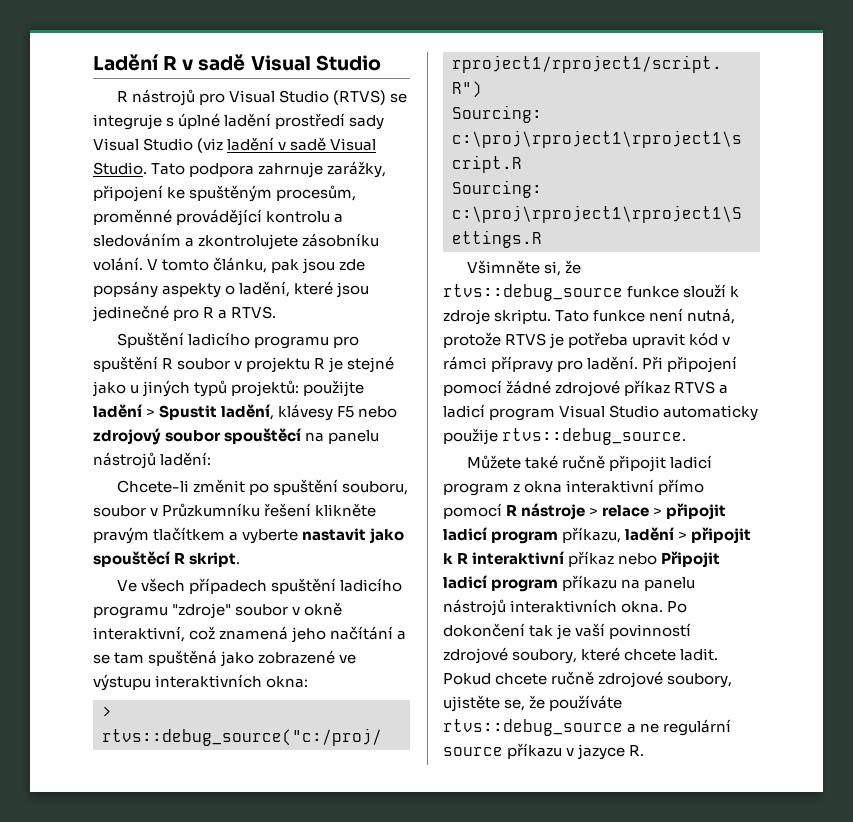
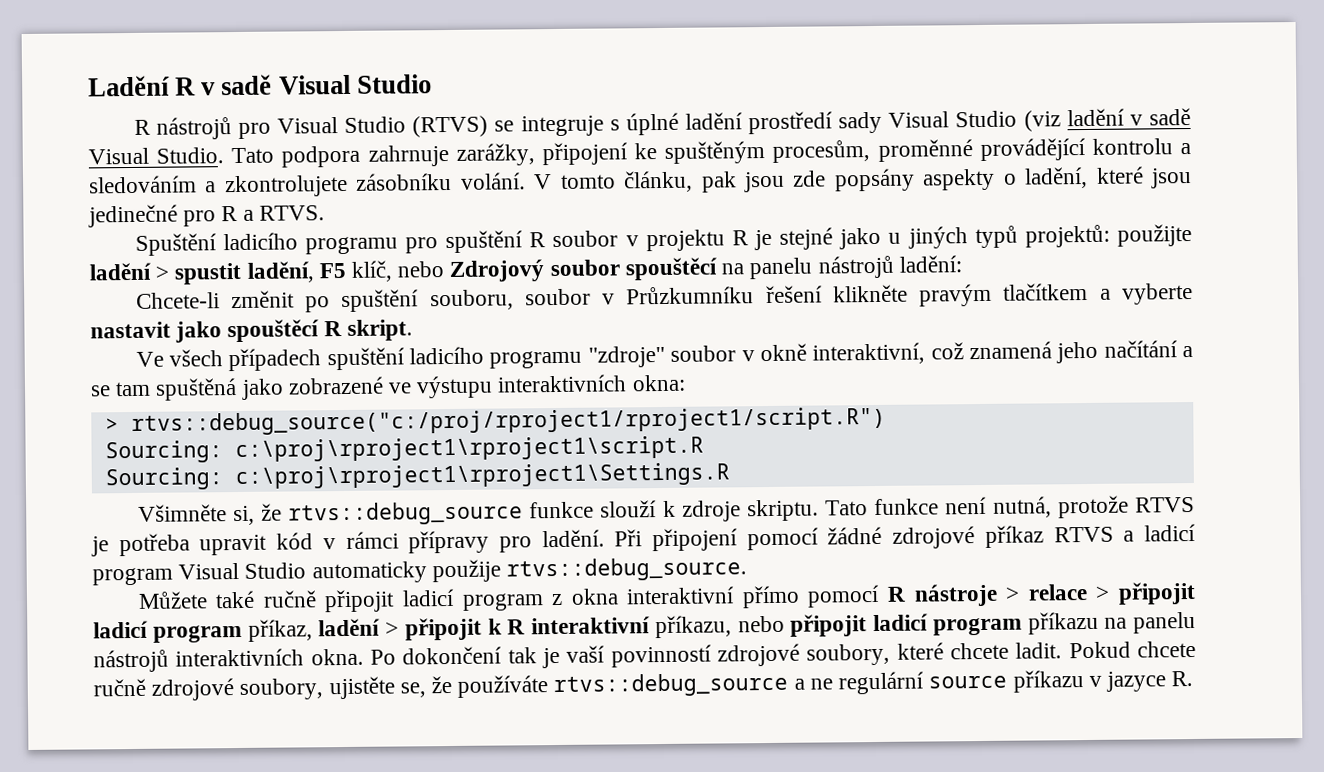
[159,404,398,421] [93,428,161,445] Spustit ladění, klávesy F5 nebo zdrojový -> [174,259,546,285] spustit ladění, F5 klíč, nebo Zdrojový
[562,527,622,543] příkazu, -> [247,619,313,642] příkaz,
[568,551,721,568] příkaz nebo Připojit -> [654,614,868,639] příkazu, nebo připojit

